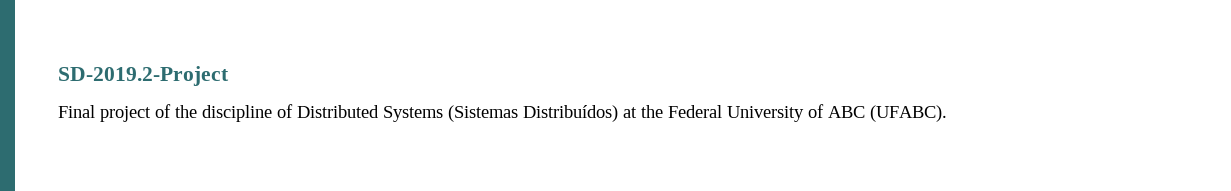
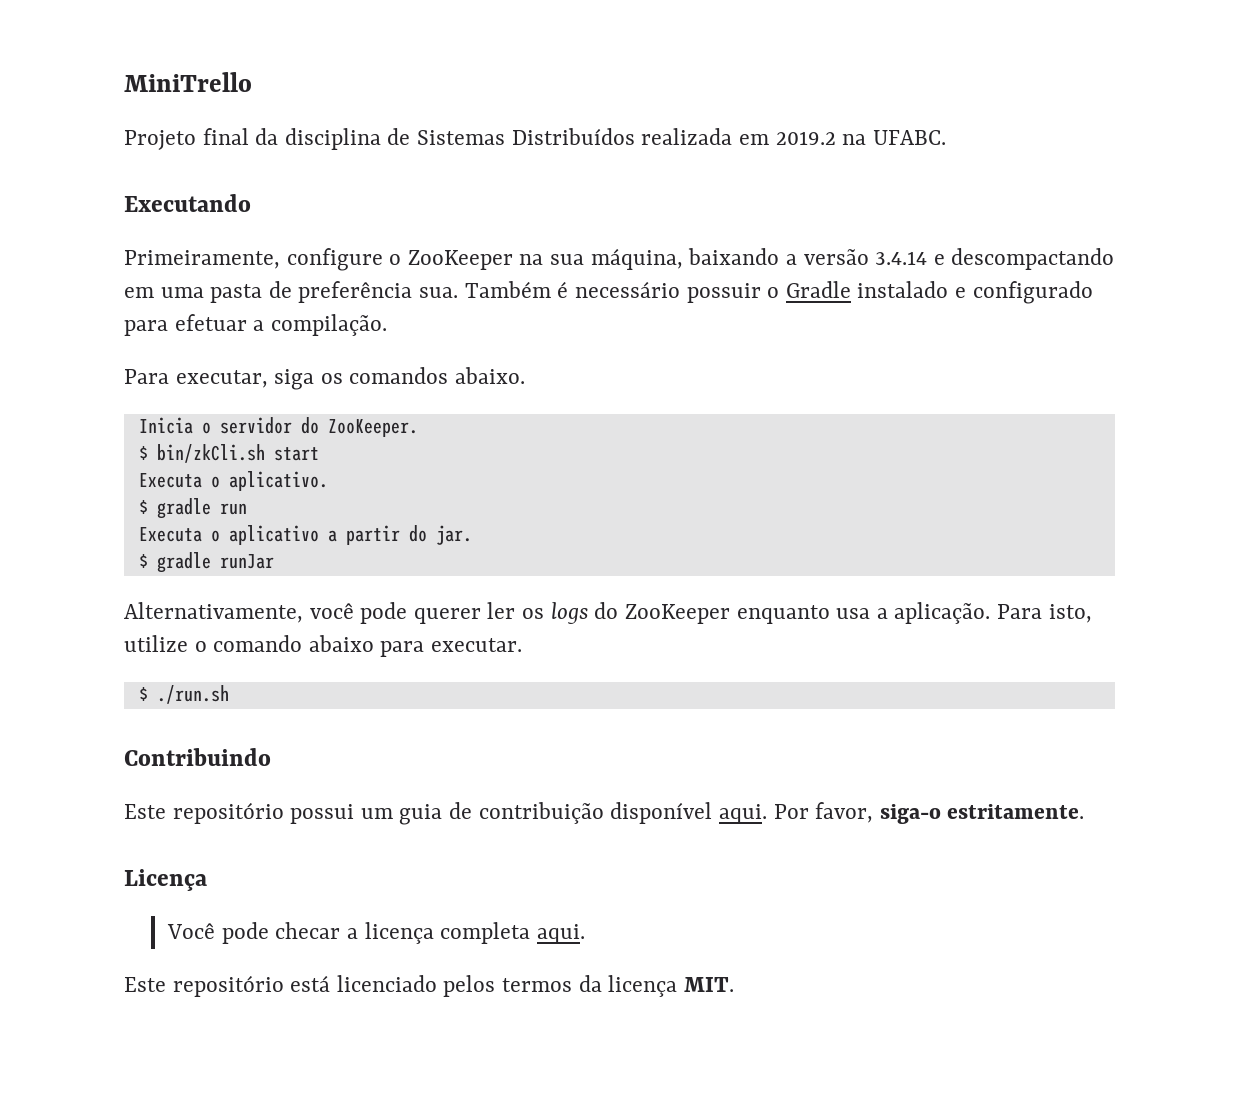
[58,66,229,86] [58,104,947,122] SD-2019.2-Project // Final project of the discipline of Distributed Systems (Sistemas Distribuídos) at the Federal University of ABC (UFABC). -> [124,72,252,92] [124,128,946,150] [124,194,251,212] [124,248,1115,271] [124,281,1093,304] [124,314,387,336] [124,367,526,390] [138,417,418,437] [138,444,319,463] [138,471,328,491] [138,498,247,519] [138,525,472,545] [138,552,274,573] [124,602,1092,624] [124,635,523,657] [138,685,229,704] [124,748,271,766] [124,802,1085,825] [124,869,207,891] [167,922,585,944] [124,975,734,997] MiniTrello // Projeto final da disciplina de Sistemas Distribuídos realizada em 2019.2 na UFABC. // Executando // Primeiramente, configure o ZooKeeper na sua máquina, baixando a versão 3.4.14 e descompactando em uma pasta de preferência sua. Também é necessário possuir o Gradle instalado e configurado para efetuar a compilação. // Para executar, siga os comandos abaixo. // Inicia o servidor do ZooKeeper. // $ bin/zkCli.sh start // Executa o aplicativo. // $ gradle run // Executa o aplicativo a partir do jar. // $ gradle runJar // Alternativamente, você pode querer ler os logs do ZooKeeper enquanto usa a aplicação. Para isto, utilize o comando abaixo para executar. // $ ./run.sh // Contribuindo // Este repositório possui um guia de contribuição disponível aqui. Por favor, siga-o estritamente. // Licença // Você pode checar a licença completa aqui. // Este repositório está licenciado pelos termos da licença MIT.

